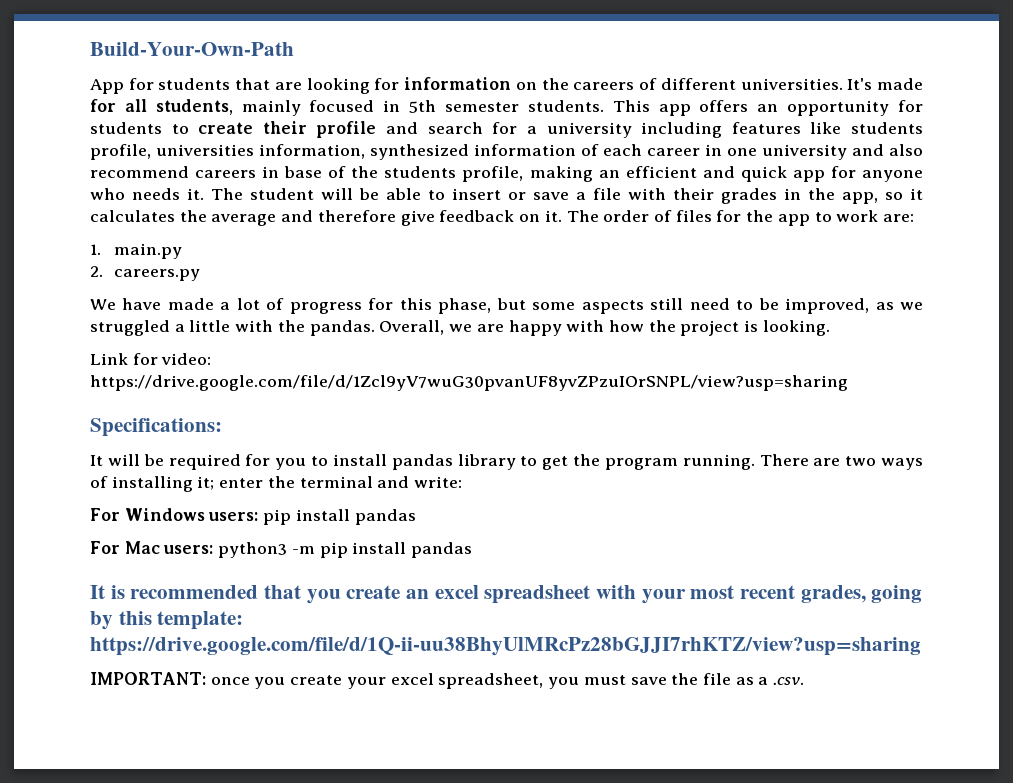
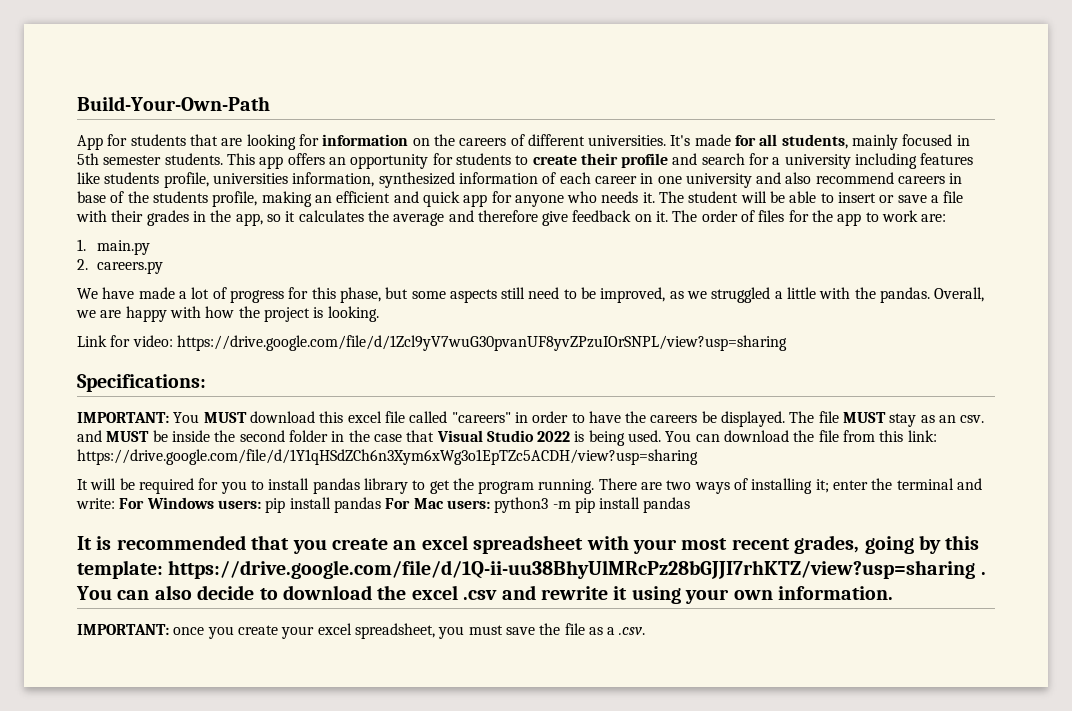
(222, 427) none -> [77,411,985,427] [77,430,937,446] [77,449,698,465] // IMPORTANT: You MUST download this excel file called "careers" in order to have the careers be displayed. The file MUST stay as an csv. and MUST be inside the second folder in the case that Visual Studio 2022 is being used. You can download the file from this link: https://drive.google.com/file/d/1Y1qHSdZCh6n3Xym6xWg3o1EpTZc5ACDH/view?usp=sharing
(463, 482) // -> (115, 503) none
(416, 517) // -> (381, 505) none
(921, 646) none -> [980,572,986,575] [76,585,893,604] . You can also decide to download the excel .csv and rewrite it using your own information.

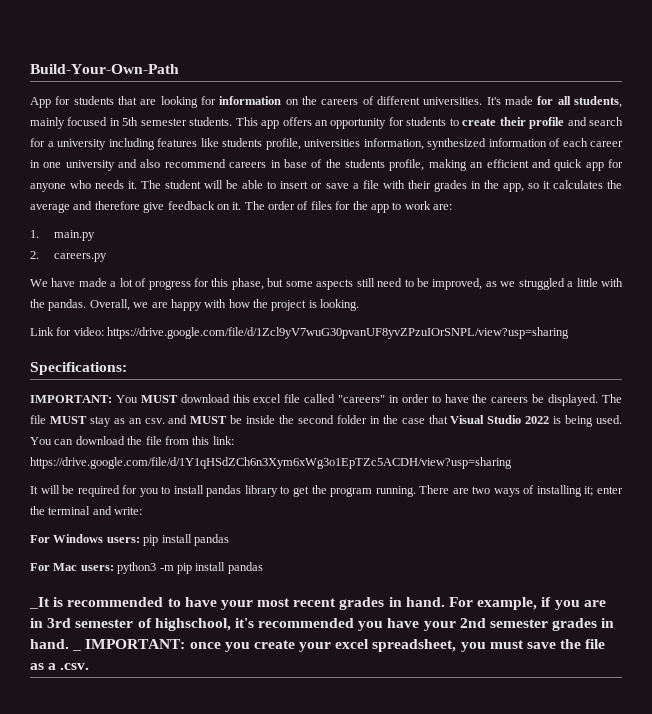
(115, 503) none -> (143, 511) //
(381, 505) none -> (229, 540) //
[77,536,92,550] It -> [29,597,50,609] _It
[251,535,980,554] [77,560,986,579] [76,585,893,604] that you create an excel spreadsheet with your most recent grades, going by this template: https://drive.google.com/file/d/1Q-ii-uu38BhyUlMRcPz28bGJJI7rhKTZ/view?usp=sharing . You can also decide to download the excel .csv and rewrite it using your own information. // -> [167,597,606,610] [30,618,615,631] [30,639,69,649] [72,649,82,651] to have your most recent grades in hand. For example, if you are in 3rd semester of highschool, it's recommended you have your 2nd semester grades in hand. _

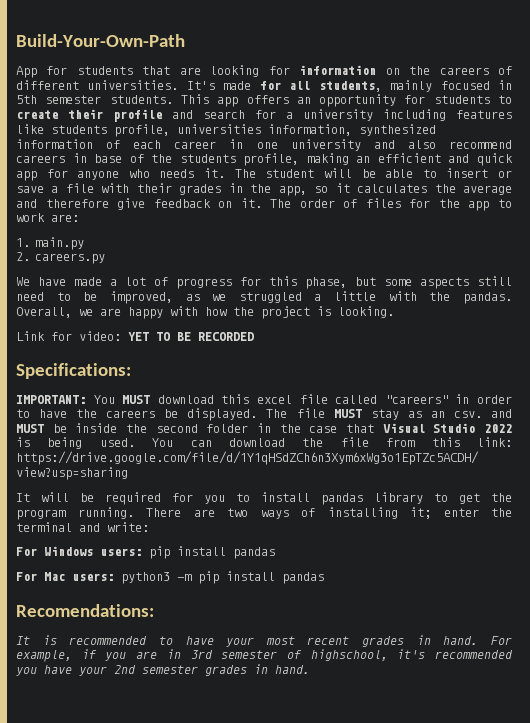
[107,327,570,339] https://drive.google.com/file/d/1Zcl9yV7wuG30pvanUF8yvZPzuIOrSNPL/view?usp=sharing -> [128,332,254,341] YET TO BE RECORDED
[29,597,50,609] _It -> [16,604,154,617] [16,636,30,645] Recomendations: // It
[72,649,82,651] [85,639,606,652] [30,663,90,670] _ IMPORTANT: once you create your excel spreadsheet, you must save the file as a .csv. -> (310, 669) none

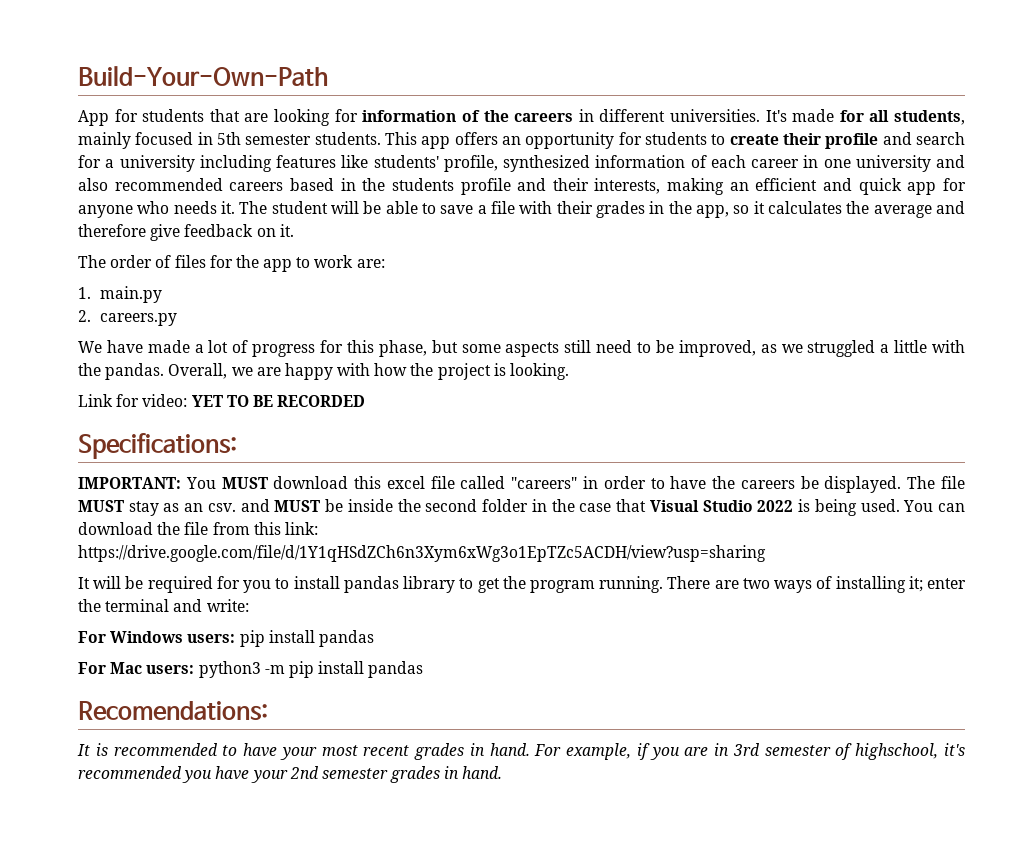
[385,66,512,75] on the careers of -> [461,109,594,122] of the careers in
[51,124,352,137] students profile, universities information, -> [373,155,498,172] students' profile,
[448,140,512,149] [16,153,300,166] recommend careers in base of the students profile, -> [114,178,661,195] recommended careers based in the students profile and their interests,
[446,168,513,178] insert or -> (436, 208) none
(262, 203) none -> (294, 230) //

